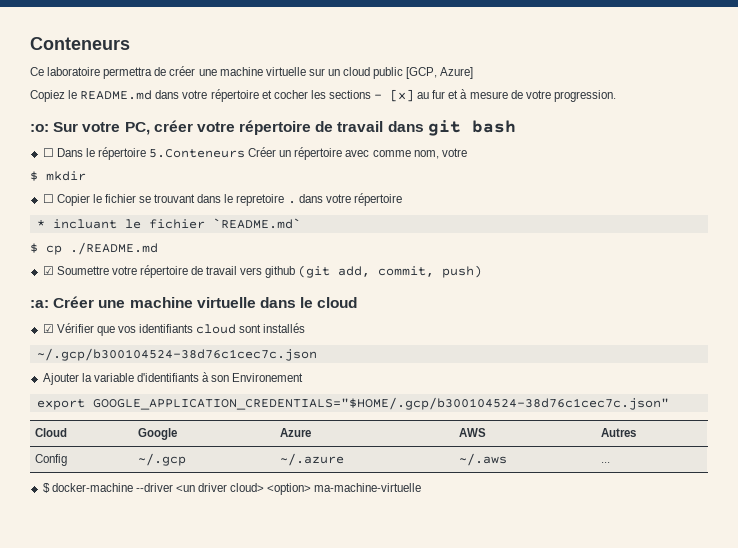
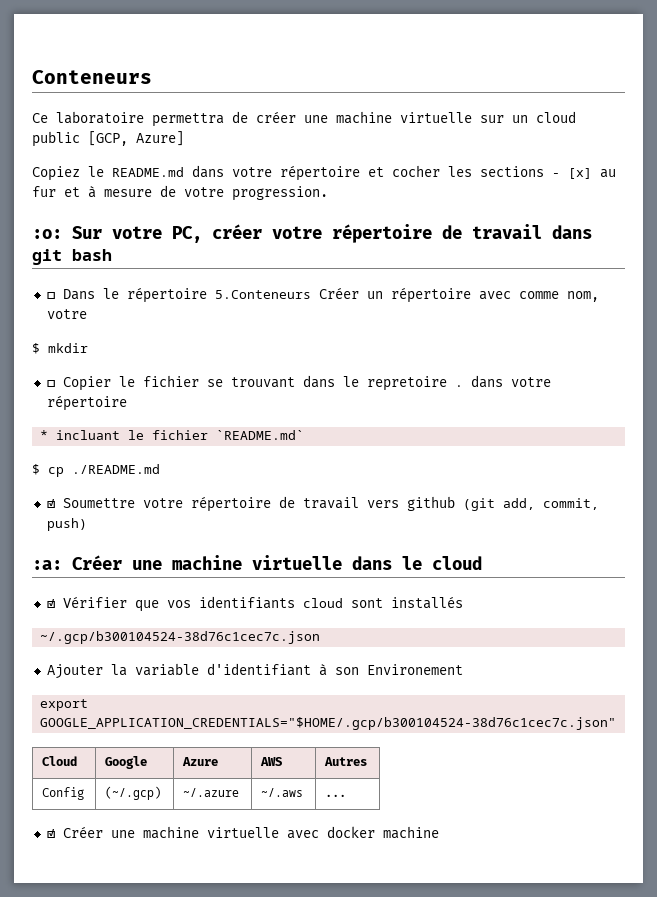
[136,373,199,382] d'identifiants -> [206,663,311,676] d'identifiant
[138,453,187,466] ~/.gcp -> [105,786,162,800] (~/.gcp)
[42,483,422,495] $ docker-machine --driver <un driver cloud> <option> ma-machine-virtuelle -> [46,826,439,839] ☑ Créer une machine virtuelle avec docker machine

